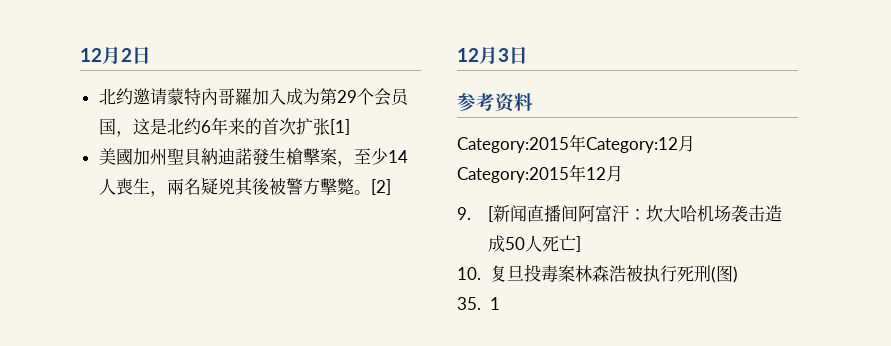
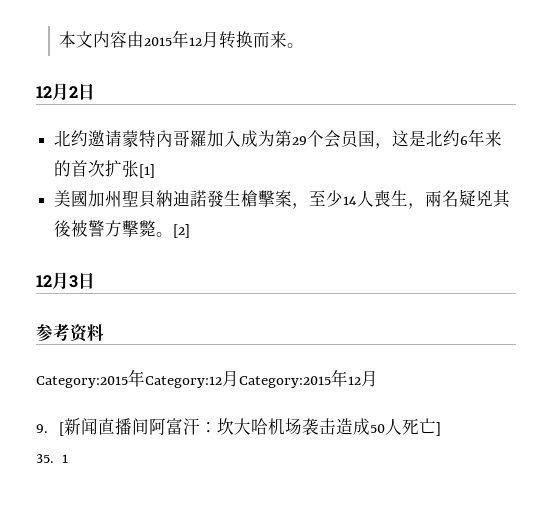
(80, 55) none -> [59,30,305,49] 本文内容由2015年12月转换而来。 //
[457,264,738,283] // 10.复旦投毒案林森浩被执行死刑(图) -> (442, 429) none

